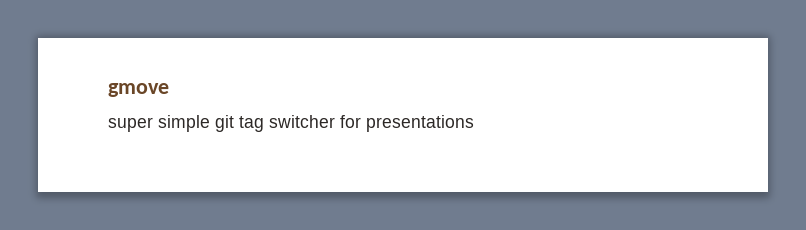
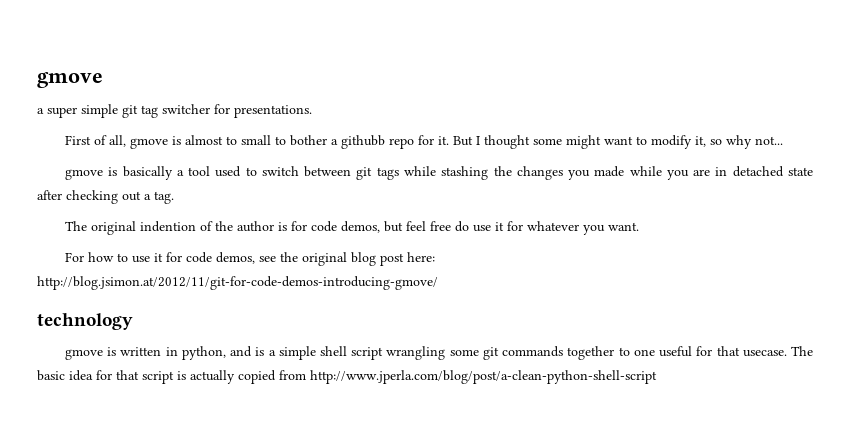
(169, 90) none -> [37,108,44,114] a
[366,115,474,132] presentations -> [234,105,312,118] [64,135,783,149] [64,166,814,180] [37,190,174,204] [64,221,639,235] [64,252,435,266] [37,276,438,290] [37,313,133,330] [64,346,814,360] [37,370,657,384] presentations. // First of all, gmove is almost to small to bother a githubb repo for it. But I thought some might want to modify it, so why not... // gmove is basically a tool used to switch between git tags while stashing the changes you made while you are in detached state after checking out a tag. // The original indention of the author is for code demos, but feel free do use it for whatever you want. // For how to use it for code demos, see the original blog post here: http://blog.jsimon.at/2012/11/git-for-code-demos-introducing-gmove/ // technology // gmove is written in python, and is a simple shell script wrangling some git commands together to one useful for that usecase. The basic idea for that script is actually copied from http://www.jperla.com/blog/post/a-clean-python-shell-script

